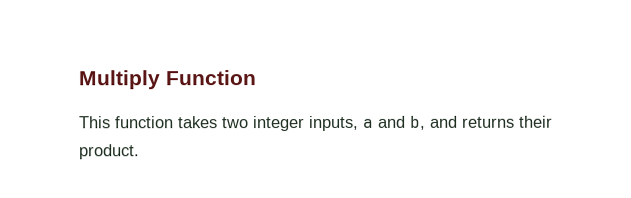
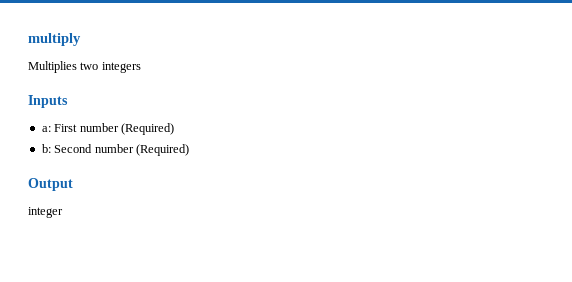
[78,70,256,90] [79,115,553,132] [79,144,140,160] Multiply Function // This function takes two integer inputs, a and b, and returns their product. -> [28,33,81,46] [28,61,141,73] [28,95,68,108] [41,123,174,135] [41,144,189,156] [28,178,73,191] [28,207,63,218] multiply // Multiplies two integers // Inputs // a: First number (Required) // b: Second number (Required) // Output // integer

